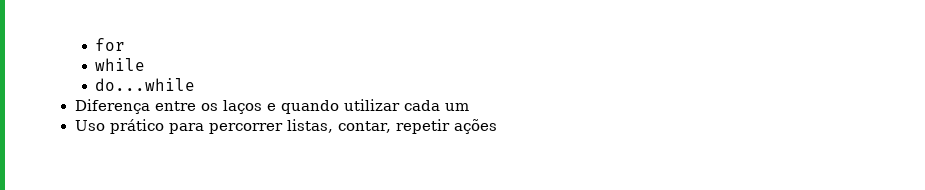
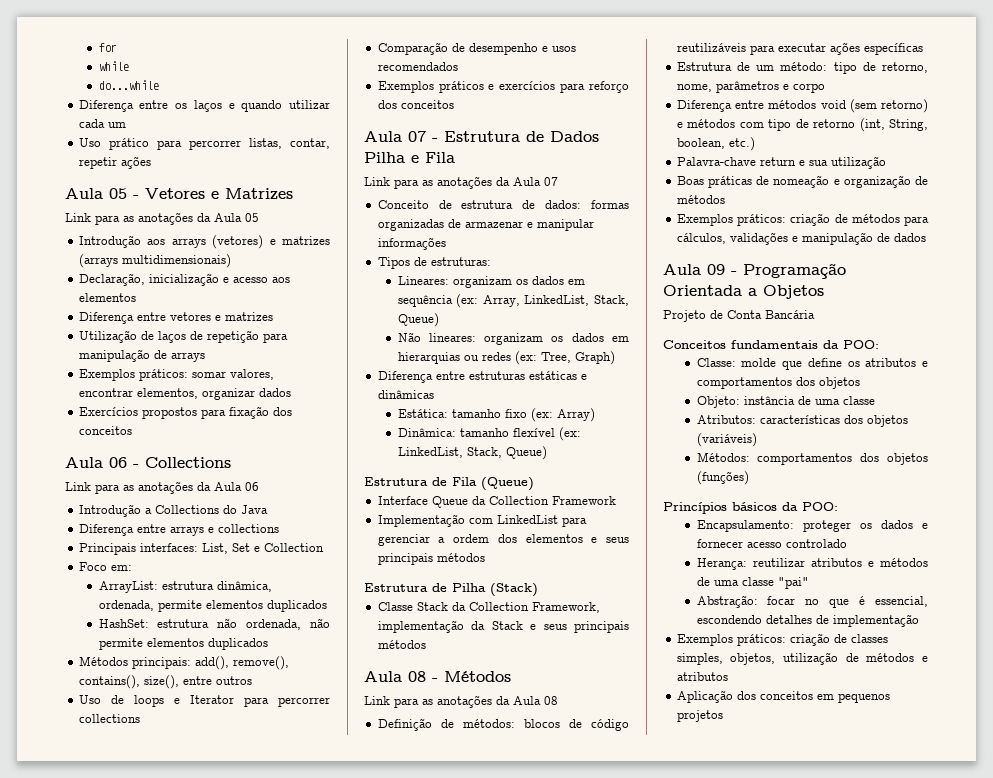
(498, 126) none -> [65,188,293,200] [65,212,259,225] [78,235,330,249] [78,254,231,268] [78,273,290,286] [78,293,136,302] [78,312,273,324] [78,330,288,343] [78,349,205,362] [78,369,274,381] [78,388,291,400] [78,406,292,419] [78,426,132,435] [65,457,231,468] [65,481,259,494] [78,504,268,517] [78,524,279,536] [78,543,324,555] [78,562,132,571] [98,581,272,593] [98,600,327,612] [98,618,330,630] [98,638,268,650] [78,656,289,670] [78,675,252,689] [78,695,330,707] [78,714,140,723] [377,42,576,55] [377,62,458,71] [377,81,629,93] [377,100,454,109] [364,131,599,142] [364,152,455,163] [364,176,558,189] [377,200,629,209] [377,219,594,231] [377,237,446,250] [377,257,491,269] [397,276,585,288] [397,294,629,308] [397,313,439,327] [397,332,629,345] [397,351,615,365] [377,371,587,383] [377,390,434,399] [397,408,595,422] [397,427,581,441] [397,446,547,460] [364,477,534,491] [377,496,616,508] [377,514,587,527] [377,534,629,546] [377,553,485,565] [364,583,538,597] [377,602,600,613] [377,620,629,633] [377,640,426,649] [364,671,511,682] [364,695,558,708] [377,718,629,731] [676,42,923,55] [676,62,928,74] [676,81,825,93] [676,99,928,113] [676,118,928,132] [676,137,755,151] [676,156,886,169] [676,175,928,188] [676,195,725,204] [676,213,929,226] [676,232,926,245] [663,263,846,279] [663,285,824,299] [663,310,815,322] [663,340,879,349] [696,358,928,370] [696,377,860,389] [696,396,875,408] [696,415,908,427] [696,433,757,447] [696,452,928,465] [696,471,749,485] [663,502,838,514] [696,520,928,532] [696,539,847,548] [696,558,928,570] [696,577,809,589] [696,595,928,608] [696,614,919,627] [676,633,888,646] [676,652,928,665] [676,672,728,681] [676,690,890,703] [676,710,723,722] // Aula 05 - Vetores e Matrizes // Link para as anotações da Aula 05 // Introdução aos arrays (vetores) e matrizes (arrays multidimensionais) // Declaração, inicialização e acesso aos elementos // Diferença entre vetores e matrizes // Utilização de laços de repetição para manipulação de arrays // Exemplos práticos: somar valores, encontrar elementos, organizar dados // Exercícios propostos para fixação dos conceitos // Aula 06 - Collections // Link para as anotações da Aula 06 // Introdução a Collections do Java // Diferença entre arrays e collections // Principais interfaces: List, Set e Collection // Foco em: // ArrayList: estrutura dinâmica, ordenada, permite elementos duplicados // HashSet: estrutura não ordenada, não permite elementos duplicados // Métodos principais: add(), remove(), contains(), size(), entre outros // Uso de loops e Iterator para percorrer collections // Comparação de desempenho e usos recomendados // Exemplos práticos e exercícios para reforço dos conceitos // Aula 07 - Estrutura de Dados Pilha e Fila // Link para as anotações da Aula 07 // Conceito de estrutura de dados: formas organizadas de armazenar e manipular informações // Tipos de estruturas: // Lineares: organizam os dados em sequência (ex: Array, LinkedList, Stack, Queue) // Não lineares: organizam os dados em hierarquias ou redes (ex: Tree, Graph) // Diferença entre estruturas estáticas e dinâmicas // Estática: tamanho fixo (ex: Array) // Dinâmica: tamanho flexível (ex: LinkedList, Stack, Queue) // Estrutura de Fila (Queue) // Interface Queue da Collection Framework // Implementação com LinkedList para gerenciar a ordem dos elementos e seus principais métodos // Estrutura de Pilha (Stack) // Classe Stack da Collection Framework, implementação da Stack e seus principais métodos // Aula 08 - Métodos // Link para as anotações da Aula 08 // Definição de métodos: blocos de código reutilizáveis para executar ações específicas // Estrutura de um método: tipo de retorno, nome, parâmetros e corpo // Diferença entre métodos void (sem retorno) e métodos com tipo de retorno (int, String, boolean, etc.) // Palavra-chave return e sua utilização // Boas práticas de nomeação e organização de métodos // Exemplos práticos: criação de métodos para cálculos, validações e manipulação de dados // Aula 09 - Programação Orientada a Objetos // Projeto de Conta Bancária // Conceitos fundamentais da POO: // Classe: molde que define os atributos e comportamentos dos objetos // Objeto: instância de uma classe // Atributos: características dos objetos (variáveis) // Métodos: comportamentos dos objetos (funções) // Princípios básicos da POO: // Encapsulamento: proteger os dados e fornecer acesso controlado // Herança: reutilizar atributos e métodos de uma classe "pai" // Abstração: focar no que é essencial, escondendo detalhes de implementação // Exemplos práticos: criação de classes simples, objetos, utilização de métodos e atributos // Aplicação dos conceitos em pequenos projetos

